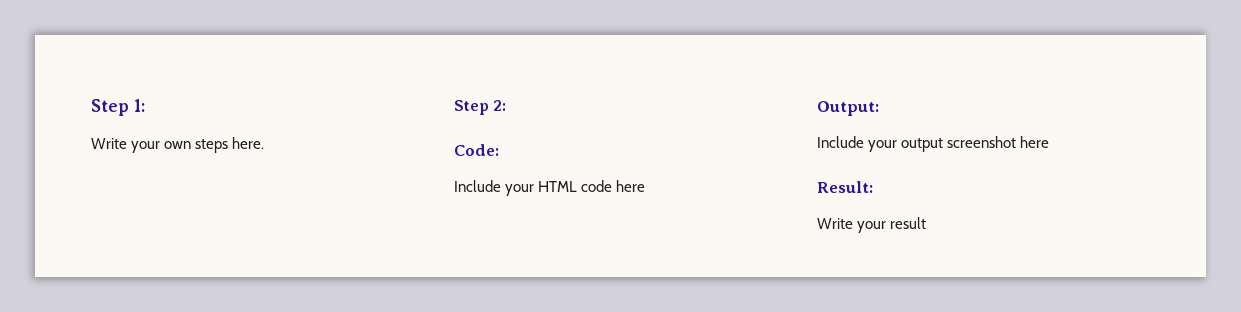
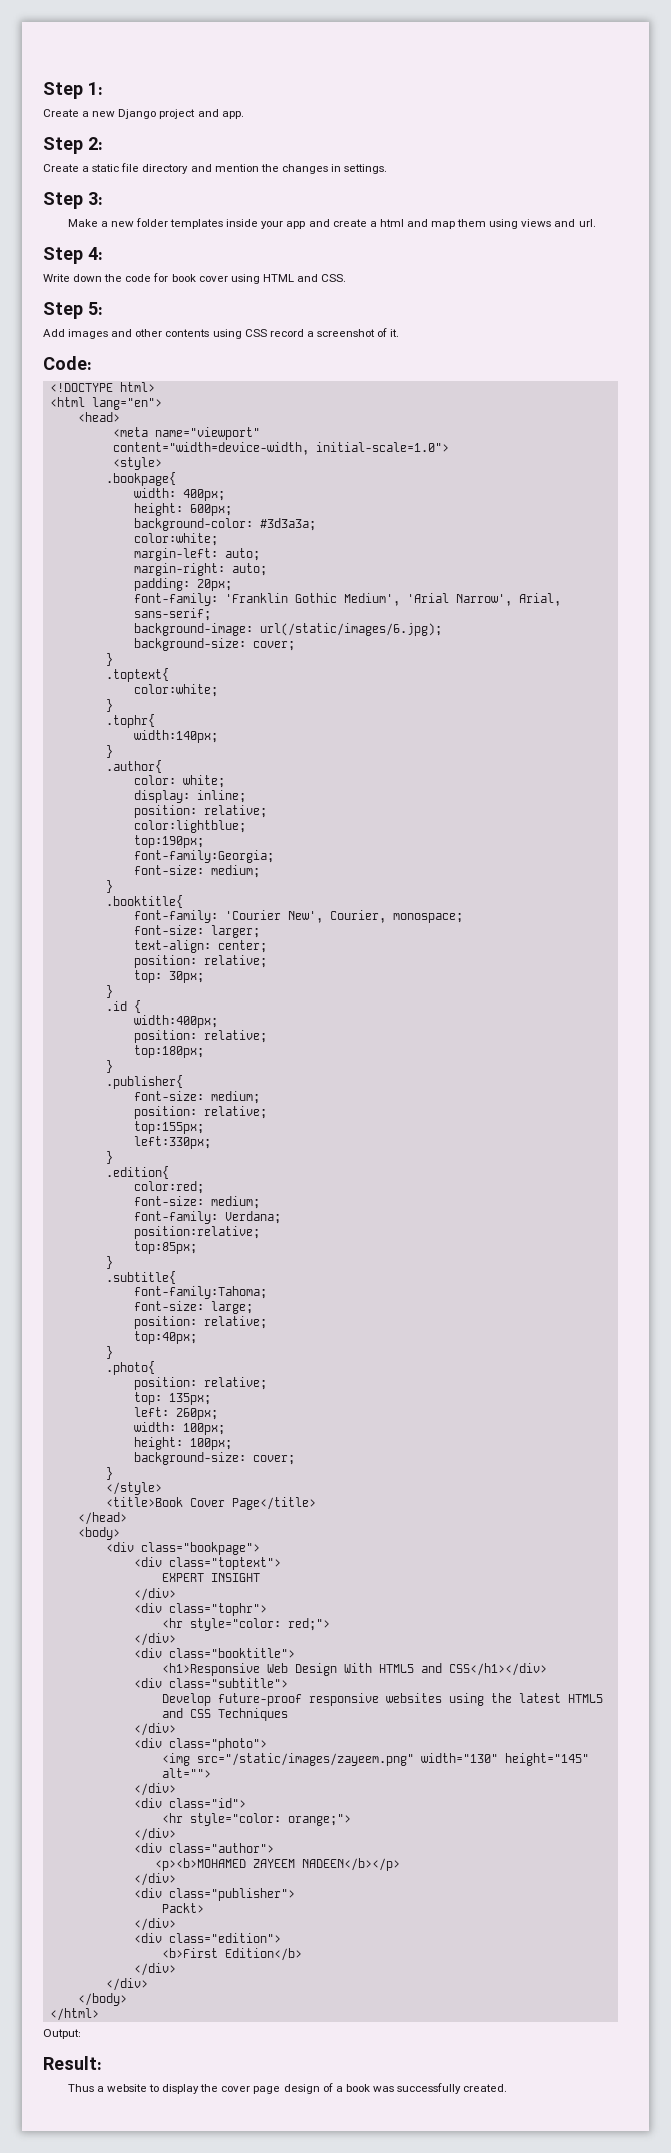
[91,137,265,153] [454,100,507,115] [454,144,499,156] [454,180,646,196] [817,101,879,116] [817,136,1050,152] [817,181,873,193] [817,217,927,233] Write your own steps here. // Step 2: // Code: // Include your HTML code here // Output: // Include your output screenshot here // Result: // Write your result -> [43,109,244,119] [43,137,103,154] [43,163,388,174] [43,192,103,209] [67,218,596,229] [43,247,103,264] [43,273,347,284] [43,302,103,319] [43,328,400,339] [43,356,92,370] [49,382,155,392] [49,397,162,410] [77,412,120,422] [112,427,260,440] [112,442,449,455] [112,457,162,470] [105,472,176,486] [133,488,225,501] [133,503,232,516] [133,518,316,531] [133,533,218,546] [133,548,260,561] [133,563,267,576] [133,578,232,591] [133,593,561,606] [133,608,211,621] [133,623,442,636] [133,638,295,651] [105,653,113,666] [105,668,169,682] [133,684,218,697] [105,699,113,712] [105,714,155,728] [133,730,218,743] [105,745,113,758] [105,760,162,773] [133,775,225,788] [133,790,246,803] [133,805,267,818] [133,820,246,833] [133,835,204,848] [133,850,274,863] [133,865,260,878] [105,880,113,893] [105,895,183,908] [133,910,463,923] [133,925,260,938] [133,940,267,953] [133,955,267,968] [133,970,204,983] [105,985,113,998] [105,1000,141,1013] [133,1015,218,1028] [133,1030,267,1043] [133,1045,204,1058] [105,1060,113,1073] [105,1075,183,1089] [133,1091,260,1104] [133,1106,267,1119] [133,1121,204,1134] [133,1136,211,1149] [105,1151,113,1164] [105,1166,169,1179] [133,1181,204,1194] [133,1196,260,1209] [133,1211,281,1224] [133,1226,260,1239] [133,1241,197,1254] [105,1256,113,1269] [105,1271,176,1284] [133,1286,267,1299] [133,1301,253,1314] [133,1316,267,1329] [133,1331,197,1344] [105,1346,113,1359] [105,1361,155,1375] [133,1377,267,1390] [133,1392,211,1405] [133,1407,218,1420] [133,1422,225,1435] [133,1437,232,1450] [133,1452,295,1465] [105,1467,113,1480] [105,1482,162,1495] [105,1497,316,1510] [77,1512,127,1525] [77,1527,120,1540] [105,1542,260,1555] [133,1557,281,1570] [161,1573,260,1582] [133,1588,176,1601] [133,1603,267,1616] [161,1618,330,1631] [133,1633,176,1646] [133,1648,295,1658] [161,1663,547,1676] [133,1678,288,1688] [161,1693,603,1706] [161,1708,288,1721] [133,1723,176,1736] [133,1738,267,1751] [161,1753,589,1766] [161,1768,211,1778] [133,1783,176,1796] [133,1798,246,1808] [161,1813,351,1826] [133,1828,176,1841] [133,1843,274,1853] [154,1858,400,1871] [133,1873,176,1886] [133,1888,295,1901] [161,1903,204,1913] [133,1918,176,1931] [133,1933,281,1943] [161,1948,302,1961] [133,1963,176,1976] [105,1978,148,1991] [77,1993,127,2006] [49,2008,99,2021] [43,2029,81,2039] [43,2056,102,2070] [67,2083,508,2094] Create a new Django project and app. // Step 2: // Create a static file directory and mention the changes in settings. // Step 3: // Make a new folder templates inside your app and create a html and map them using views and url. // Step 4: // Write down the code for book cover using HTML and CSS. // Step 5: // Add images and other contents using CSS record a screenshot of it. // Code: // <!DOCTYPE html> // <html lang="en"> // <head> // <meta name="viewport" // content="width=device-width, initial-scale=1.0"> // <style> // .bookpage{ // width: 400px; // height: 600px; // background-color: #3d3a3a; // color:white; // margin-left: auto; // margin-right: auto; // padding: 20px; // font-family: 'Franklin Gothic Medium', 'Arial Narrow', Arial, sans-serif; // background-image: url(/static/images/6.jpg); // background-size: cover; // } // .toptext{ // color:white; // } // .tophr{ // width:140px; // } // .author{ // color: white; // display: inline; // position: relative; // color:lightblue; // top:190px; // font-family:Georgia; // font-size: medium; // } // .booktitle{ // font-family: 'Courier New', Courier, monospace; // font-size: larger; // text-align: center; // position: relative; // top: 30px; // } // .id { // width:400px; // position: relative; // top:180px; // } // .publisher{ // font-size: medium; // position: relative; // top:155px; // left:330px; // } // .edition{ // color:red; // font-size: medium; // font-family: Verdana; // position:relative; // top:85px; // } // .subtitle{ // font-family:Tahoma; // font-size: large; // position: relative; // top:40px; // } // .photo{ // position: relative; // top: 135px; // left: 260px; // width: 100px; // height: 100px; // background-size: cover; // } // </style> // <title>Book Cover Page</title> // </head> // <body> // <div class="bookpage"> // <div class="toptext"> // EXPERT INSIGHT // </div> // <div class="tophr"> // <hr style="color: red;"> // </div> // <div class="booktitle"> // <h1>Responsive Web Design With HTML5 and CSS</h1></div> // <div class="subtitle"> // Develop future-proof responsive websites using the latest HTML5 and CSS Techniques // </div> // <div class="photo"> // <img src="/static/images/zayeem.png" width="130" height="145" alt=""> // </div> // <div class="id"> // <hr style="color: orange;"> // </div> // <div class="author"> // <p><b>MOHAMED ZAYEEM NADEEN</b></p> // </div> // <div class="publisher"> // Packt> // </div> // <div class="edition"> // <b>First Edition</b> // </div> // </div> // </body> // </html> // Output: // Result: // Thus a website to display the cover page design of a book was successfully created.

